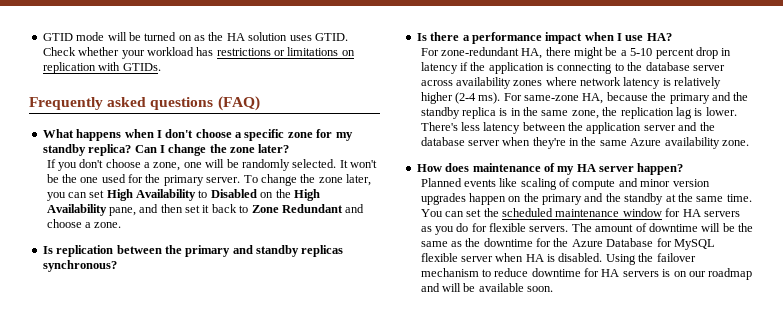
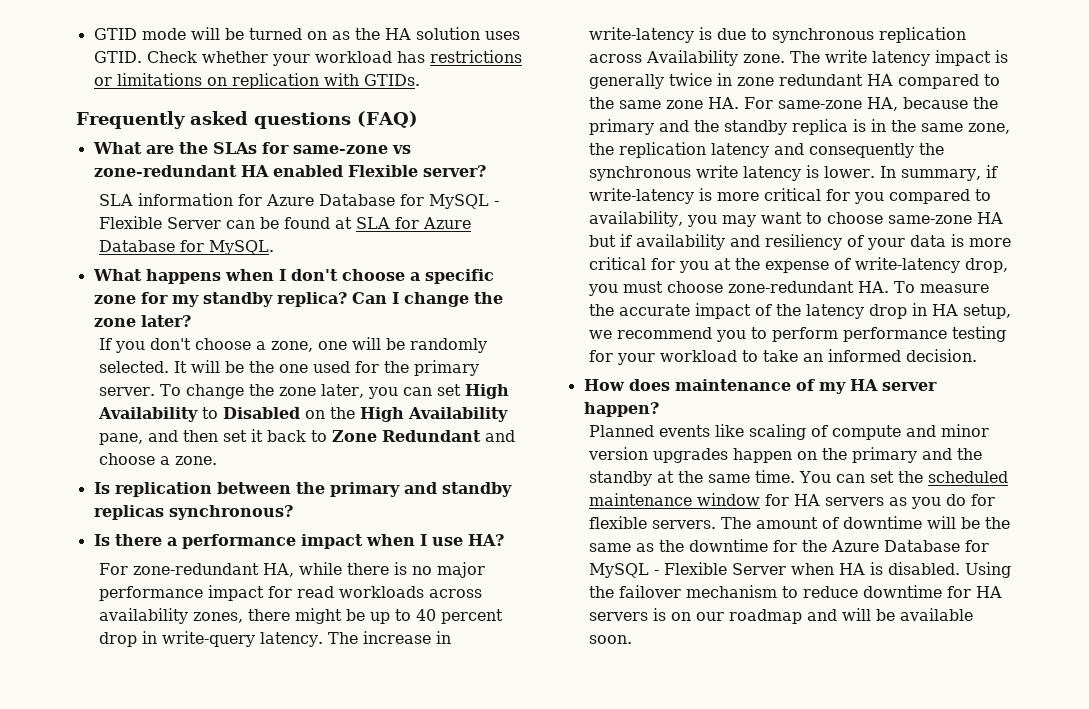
(260, 103) none -> [92,142,411,154] [93,165,486,177] [98,193,499,209] [98,216,471,229] [98,240,274,255] // What are the SLAs for same-zone vs zone-redundant HA enabled Flexible server? // SLA information for Azure Database for MySQL - Flexible Server can be found at SLA for Azure Database for MySQL.
[350,160,378,168] won't -> [190,360,220,373] will
[545,47,732,59] [420,62,725,74] [420,77,722,89] [420,92,501,104] there might be a 5-10 percent drop in latency if the application is connecting to the database server across availability zones where network latency is relatively higher (2-4 ms). -> [298,562,485,578] [98,585,482,601] [98,608,503,624] [98,631,451,647] [588,27,966,43] [588,50,1008,66] [588,73,1000,89] [588,97,739,109] while there is no major performance impact for read workloads across availability zones, there might be up to 40 percent drop in write-query latency. The increase in write-latency is due to synchronous replication across Availability zone. The write latency impact is generally twice in zone redundant HA compared to the same zone HA.
[675,107,737,119] [420,122,715,134] [420,137,749,149] lag is lower. There's less latency between the application server and the database server when they're in the same Azure availability zone. -> [710,143,944,158] [588,165,998,181] [588,188,991,204] [588,211,1003,227] [588,234,1011,250] [588,257,1008,273] [587,281,989,296] [588,303,1011,319] [588,326,1006,342] [588,349,977,365] latency and consequently the synchronous write latency is lower. In summary, if write-latency is more critical for you compared to availability, you may want to choose same-zone HA but if availability and resiliency of your data is more critical for you at the expense of write-latency drop, you must choose zone-redundant HA. To measure the accurate impact of the latency drop in HA setup, we recommend you to perform performance testing for your workload to take an informed decision.
[420,253,493,262] flexible server -> [653,562,786,575] - Flexible Server

